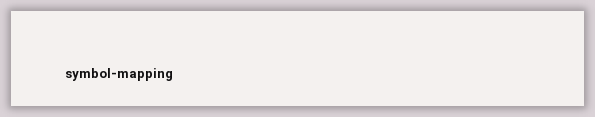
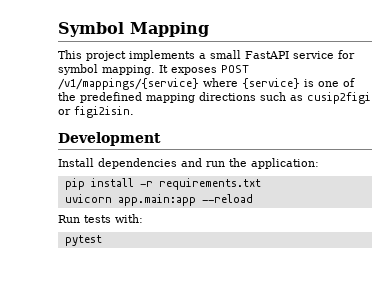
[65,68,173,81] symbol-mapping -> [58,22,209,37] [58,50,355,61] [58,64,249,75] [58,78,355,90] [58,92,371,104] [58,106,134,118] [58,132,161,146] [58,158,319,169] [64,178,261,190] [64,194,253,206] [58,214,143,223] [64,235,102,246] Symbol Mapping // This project implements a small FastAPI service for symbol mapping. It exposes POST /v1/mappings/{service} where {service} is one of the predefined mapping directions such as cusip2figi or figi2isin. // Development // Install dependencies and run the application: // pip install -r requirements.txt // uvicorn app.main:app --reload // Run tests with: // pytest

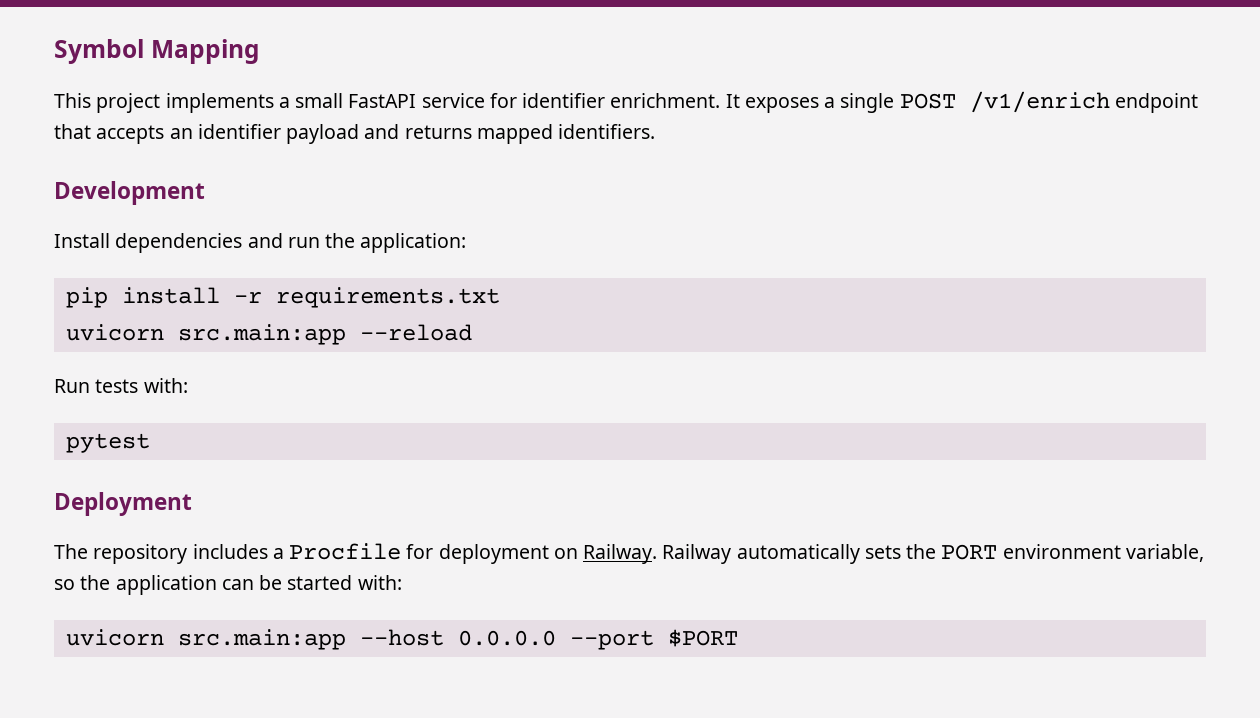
[58,64,249,75] [58,78,355,90] [58,92,371,104] [58,106,134,118] symbol mapping. It exposes POST /v1/mappings/{service} where {service} is one of the predefined mapping directions such as cusip2figi or figi2isin. -> [522,91,1198,113] [54,124,656,144] identifier enrichment. It exposes a single POST /v1/enrich endpoint that accepts an identifier payload and returns mapped identifiers.
[117,194,196,206] app.main:app -> [177,324,346,345] src.main:app
(102, 240) none -> [54,492,192,516] [54,543,1204,564] [54,575,402,595] [65,629,738,650] // Deployment // The repository includes a Procfile for deployment on Railway. Railway automatically sets the PORT environment variable, so the application can be started with: // uvicorn src.main:app --host 0.0.0.0 --port $PORT

